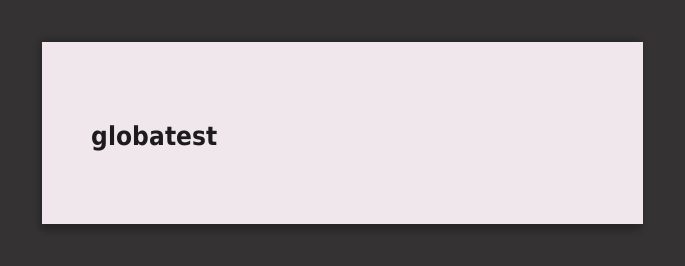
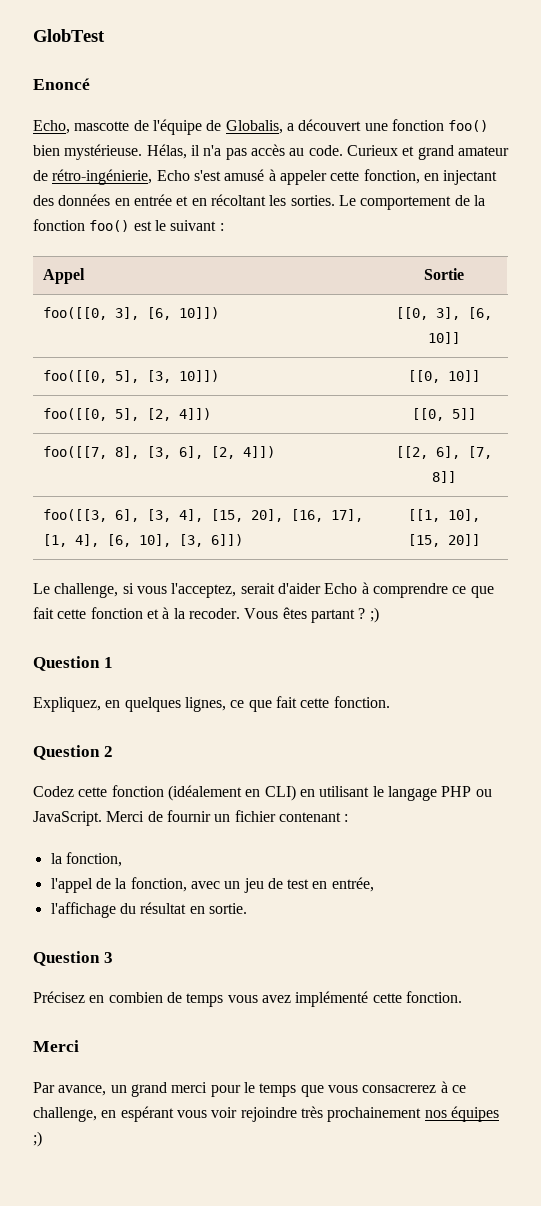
[91,125,217,151] globatest -> [33,29,105,42] [33,78,90,90] [33,119,489,135] [33,144,509,160] [33,169,498,185] [33,194,485,210] [33,219,224,232] [42,268,85,284] [423,268,464,280] [42,307,219,320] [395,307,492,320] [427,332,460,344] [42,370,219,383] [407,370,480,383] [42,408,211,421] [411,408,476,421] [42,446,275,459] [395,446,492,459] [431,471,456,483] [42,509,363,522] [42,534,243,547] [407,509,480,522] [407,534,480,547] [33,582,494,598] [33,607,379,623] [33,656,113,671] [33,696,390,712] [33,745,113,760] [33,785,492,801] [33,810,349,826] [50,852,122,867] [50,877,374,893] [50,902,247,918] [33,951,113,966] [33,991,462,1007] [33,1040,79,1052] [33,1081,466,1097] [33,1106,499,1122] [33,1131,42,1147] GlobTest // Enoncé // Echo, mascotte de l'équipe de Globalis, a découvert une fonction foo() bien mystérieuse. Hélas, il n'a pas accès au code. Curieux et grand amateur de rétro-ingénierie, Echo s'est amusé à appeler cette fonction, en injectant des données en entrée et en récoltant les sorties. Le comportement de la fonction foo() est le suivant : // Appel | Sortie // foo([[0, 3], [6, 10]]) | [[0, 3], [6, 10]] // foo([[0, 5], [3, 10]]) | [[0, 10]] // foo([[0, 5], [2, 4]]) | [[0, 5]] // foo([[7, 8], [3, 6], [2, 4]]) | [[2, 6], [7, 8]] // foo([[3, 6], [3, 4], [15, 20], [16, 17], [1, 4], [6, 10], [3, 6]]) | [[1, 10], [15, 20]] // Le challenge, si vous l'acceptez, serait d'aider Echo à comprendre ce que fait cette fonction et à la recoder. Vous êtes partant ? ;) // Question 1 // Expliquez, en quelques lignes, ce que fait cette fonction. // Question 2 // Codez cette fonction (idéalement en CLI) en utilisant le langage PHP ou JavaScript. Merci de fournir un fichier contenant : // la fonction, // l'appel de la fonction, avec un jeu de test en entrée, // l'affichage du résultat en sortie. // Question 3 // Précisez en combien de temps vous avez implémenté cette fonction. // Merci // Par avance, un grand merci pour le temps que vous consacrerez à ce challenge, en espérant vous voir rejoindre très prochainement nos équipes ;)

